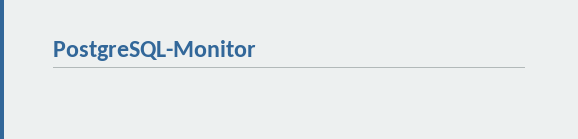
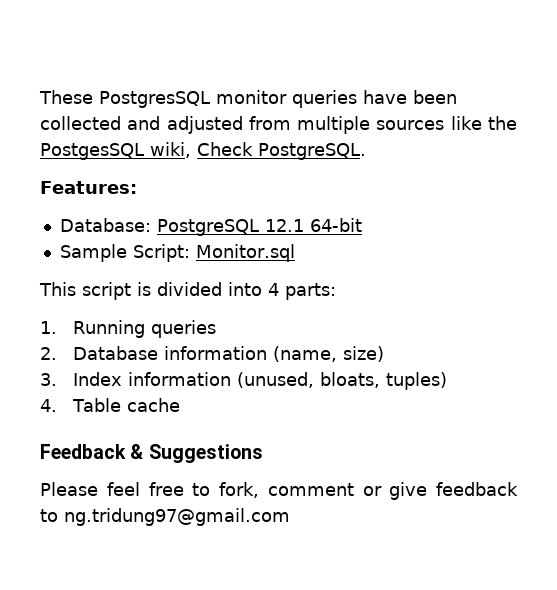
[53,40,256,61] PostgreSQL-Monitor -> [39,90,457,108] [40,116,517,134] [40,142,366,160] [40,181,137,194] [59,218,362,236] [59,244,295,262] [39,282,336,300] [40,320,217,338] [40,346,384,362] [40,372,447,390] [40,398,181,412] [40,444,263,463] [40,482,518,500] [40,508,290,526] These PostgresSQL monitor queries have been collected and adjusted from multiple sources like the PostgesSQL wiki, Check PostgreSQL. // Features: // Database: PostgreSQL 12.1 64-bit // Sample Script: Monitor.sql // This script is divided into 4 parts: // 1. Running queries // 2. Database information (name, size) // 3. Index information (unused, bloats, tuples) // 4. Table cache // Feedback & Suggestions // Please feel free to fork, comment or give feedback to ng.tridung97@gmail.com

